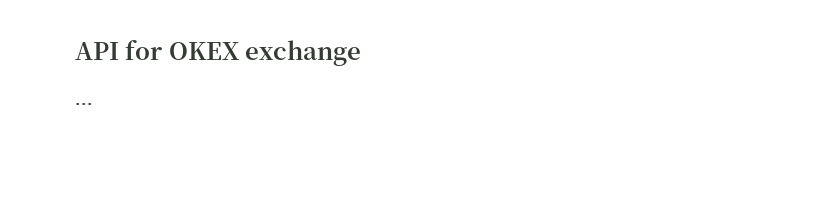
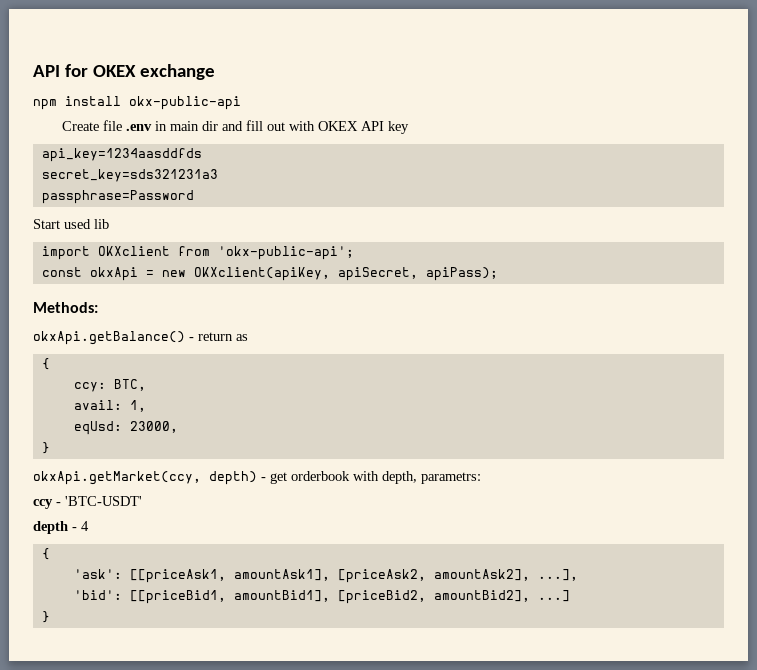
[75,103,93,105] ... -> [33,96,241,110] [61,120,409,134] [41,148,202,162] [41,169,218,182] [41,190,194,204] [33,219,109,229] [41,246,354,260] [41,267,498,281] [33,302,98,313] [33,331,248,345] [41,358,50,370] [73,379,146,392] [73,400,146,412] [73,421,178,435] [41,442,50,454] [33,471,481,485] [33,496,142,509] [33,521,89,534] [41,548,50,560] [73,569,578,583] [73,590,570,604] [41,611,50,623] npm install okx-public-api // Create file .env in main dir and fill out with OKEX API key // api_key=1234aasddfds // secret_key=sds321231a3 // passphrase=Password // Start used lib // import OKXclient from 'okx-public-api'; // const okxApi = new OKXclient(apiKey, apiSecret, apiPass); // Methods: // okxApi.getBalance() - return as // { // ccy: BTC, // avail: 1, // eqUsd: 23000, // } // okxApi.getMarket(ccy, depth) - get orderbook with depth, parametrs: // ccy - 'BTC-USDT' // depth - 4 // { // 'ask': [[priceAsk1, amountAsk1], [priceAsk2, amountAsk2], ...], // 'bid': [[priceBid1, amountBid1], [priceBid2, amountBid2], ...] // }

